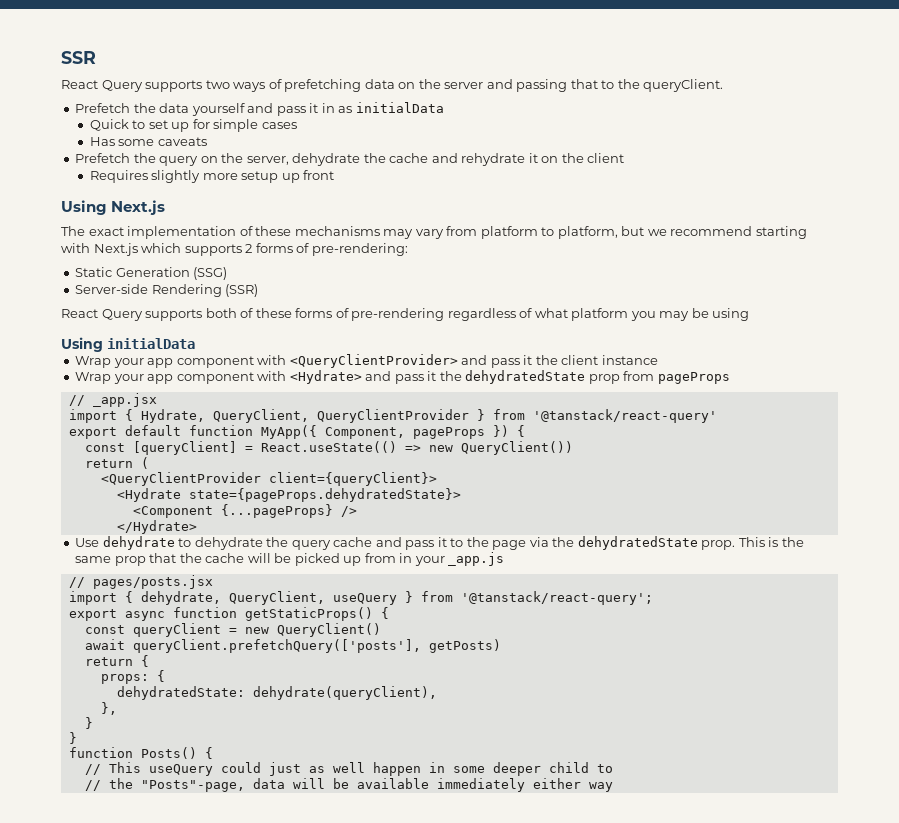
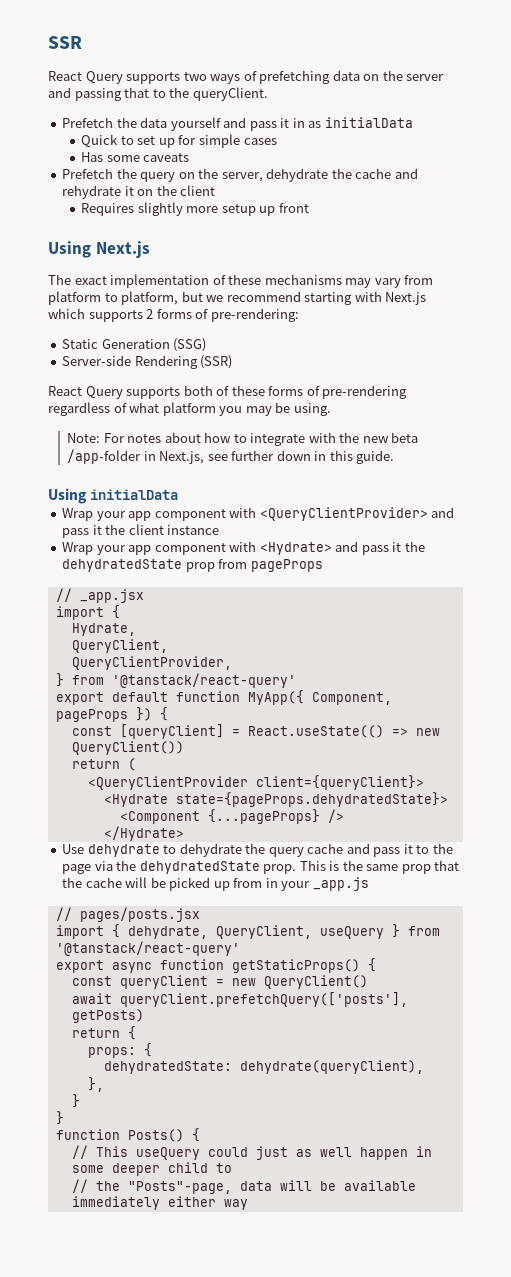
[712,308,750,321] using -> [293,403,331,416] [67,432,419,446] [67,449,395,464] using. // Note: For notes about how to integrate with the new beta /app-folder in Next.js, see further down in this guide.
(133, 415) none -> (120, 612) //
[212,409,469,423] QueryClient, QueryClientProvider -> [71,639,168,653] [71,656,232,670] // QueryClient, // QueryClientProvider, //
[460,591,653,605] '@tanstack/react-query'; -> [55,941,240,956] '@tanstack/react-query'

